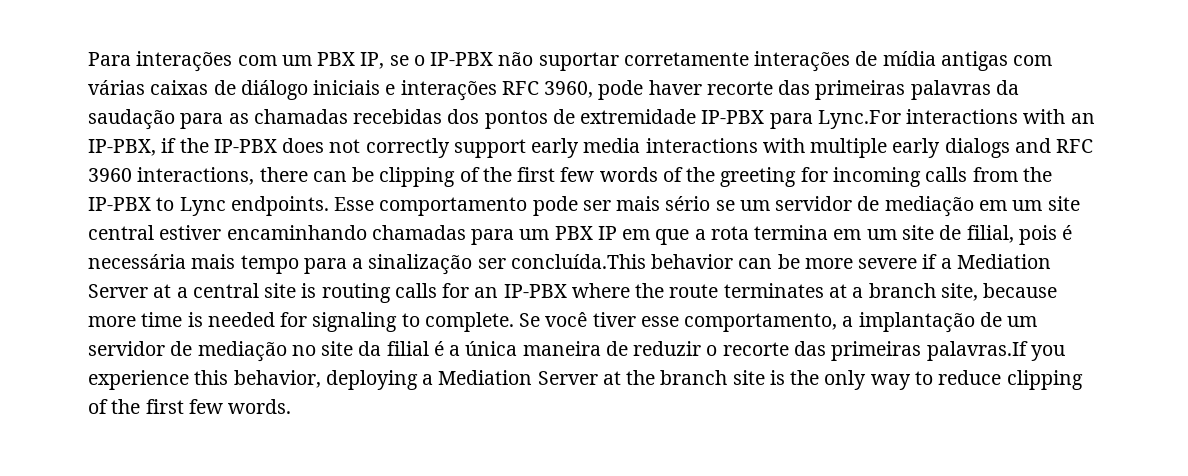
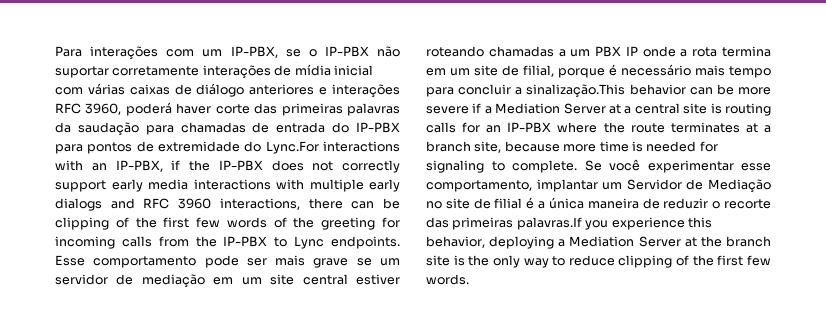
[317,52,385,69] PBX IP, -> [230,46,278,58] IP-PBX,
[940,51,1008,71] antigas -> [333,65,373,76] inicial
[313,80,381,95] iniciais -> [249,84,315,95] anteriores
[598,80,773,100] pode haver recorte -> [125,102,250,116] poderá haver corte
[228,109,480,124] as chamadas recebidas dos -> [180,122,400,133] [55,144,83,154] chamadas de entrada do IP-PBX para
[701,110,813,129] IP-PBX para -> [244,141,262,152] do
[665,196,711,211] sério -> [313,258,349,268] grave
[226,225,515,245] encaminhando chamadas para -> [426,46,566,57] roteando chamadas a
[622,229,690,245] em que -> [642,46,676,57] onde
[1018,225,1073,245] [88,254,646,275] pois é necessária mais tempo para a sinalização ser concluída.This -> [558,64,771,78] [426,84,626,98] porque é necessário mais tempo para concluir a sinalização.This
[592,312,636,327] tiver -> [647,160,734,173] experimentar
[842,312,1038,333] [88,341,287,362] a implantação de um servidor de mediação -> [536,179,771,193] implantar um Servidor de Mediação
[358,341,382,356] da -> [473,198,491,209] de

